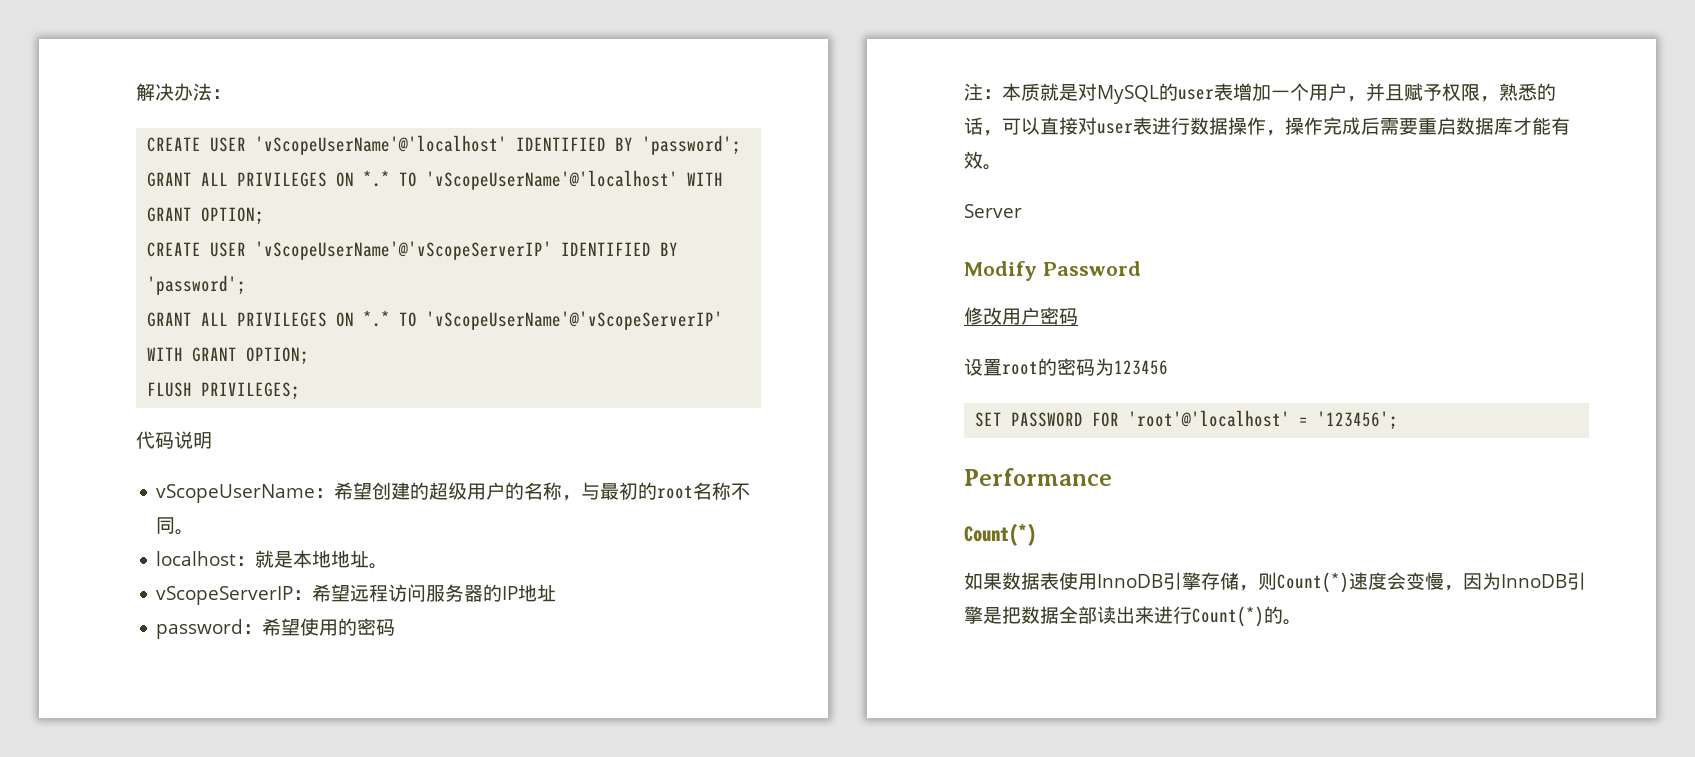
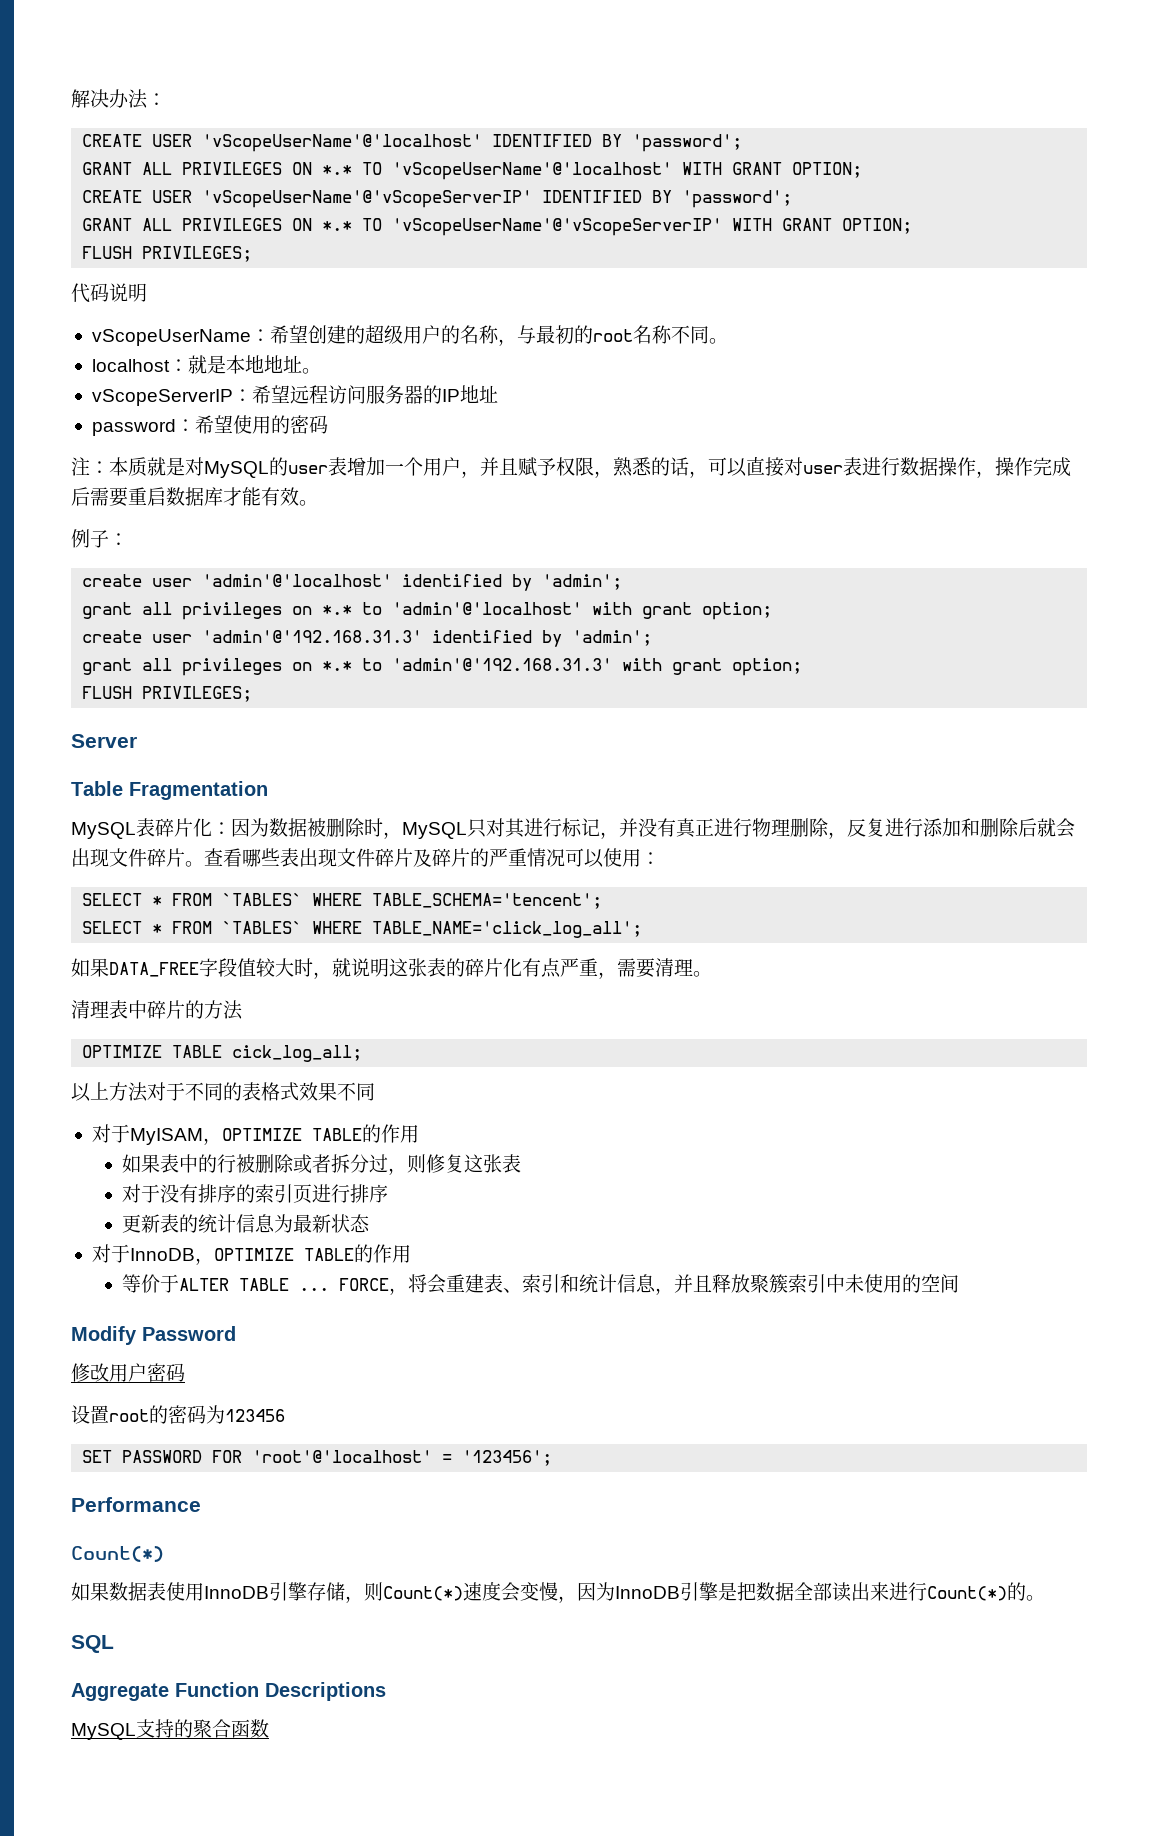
[964,204,1022,218] Server -> [71,529,128,548] [82,574,623,591] [82,602,773,620] [82,630,653,647] [82,658,803,676] [82,686,253,702] [71,734,137,748] [71,781,268,800] [71,818,1075,839] [71,848,660,868] [82,893,603,909] [82,921,643,938] [71,958,712,979] [71,1000,243,1020] [82,1045,363,1062] [71,1082,375,1102] [91,1124,419,1145] [121,1154,521,1175] [121,1184,388,1204] [121,1214,370,1233] [91,1244,411,1265] [121,1274,959,1295] 例子： // create user 'admin'@'localhost' identified by 'admin'; // grant all privileges on *.* to 'admin'@'localhost' with grant option; // create user 'admin'@'192.168.31.3' identified by 'admin'; // grant all privileges on *.* to 'admin'@'192.168.31.3' with grant option; // FLUSH PRIVILEGES; // Server // Table Fragmentation // MySQL表碎片化：因为数据被删除时，MySQL只对其进行标记，并没有真正进行物理删除，反复进行添加和删除后就会出现文件碎片。查看哪些表出现文件碎片及碎片的严重情况可以使用： // SELECT * FROM `TABLES` WHERE TABLE_SCHEMA='tencent'; // SELECT * FROM `TABLES` WHERE TABLE_NAME='click_log_all'; // 如果DATA_FREE字段值较大时，就说明这张表的碎片化有点严重，需要清理。 // 清理表中碎片的方法 // OPTIMIZE TABLE cick_log_all; // 以上方法对于不同的表格式效果不同 // 对于MyISAM，OPTIMIZE TABLE的作用 // 如果表中的行被删除或者拆分过，则修复这张表 // 对于没有排序的索引页进行排序 // 更新表的统计信息为最新状态 // 对于InnoDB，OPTIMIZE TABLE的作用 // 等价于ALTER TABLE ... FORCE，将会重建表、索引和统计信息，并且释放聚簇索引中未使用的空间
(1302, 622) none -> [71,1635,114,1653] [71,1682,386,1701] [71,1719,269,1740] // SQL // Aggregate Function Descriptions // MySQL支持的聚合函数

